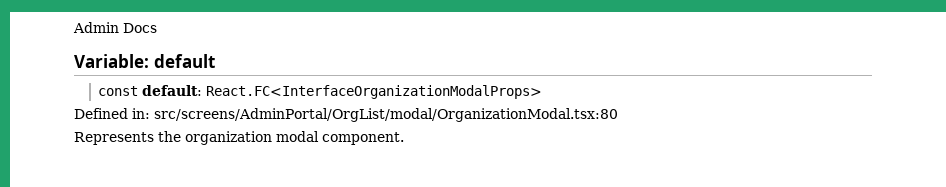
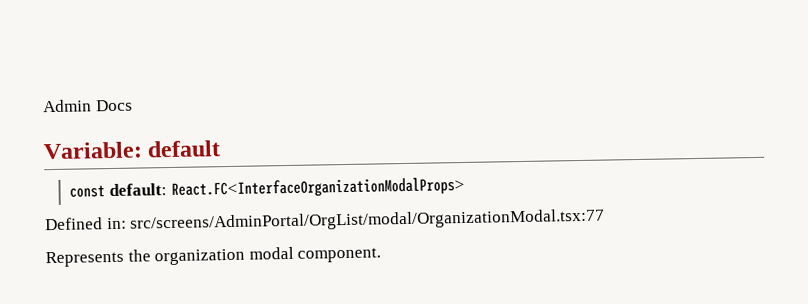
[154,108,618,122] src/screens/AdminPortal/OrgList/modal/OrganizationModal.tsx:80 -> [130,208,606,233] src/screens/AdminPortal/OrgList/modal/OrganizationModal.tsx:77

